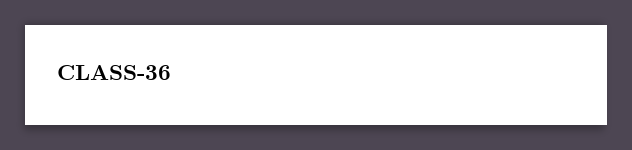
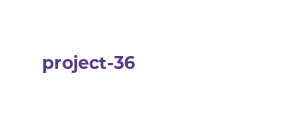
[57,65,171,80] CLASS-36 -> [42,54,135,73] project-36

